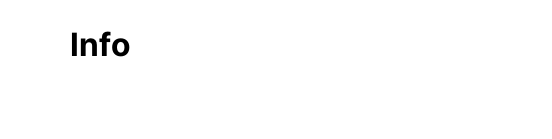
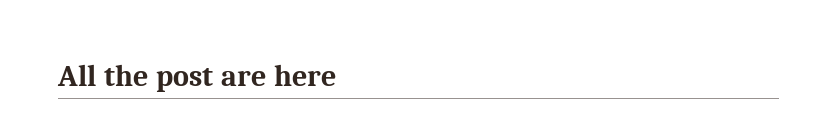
[70,31,130,57] Info -> [57,64,337,92] All the post are here

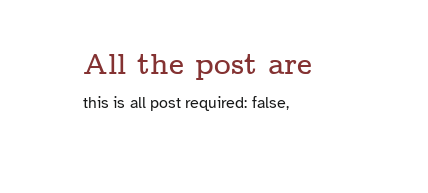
[274,64,337,86] here -> [83,96,289,111] // this is all post required: false,

